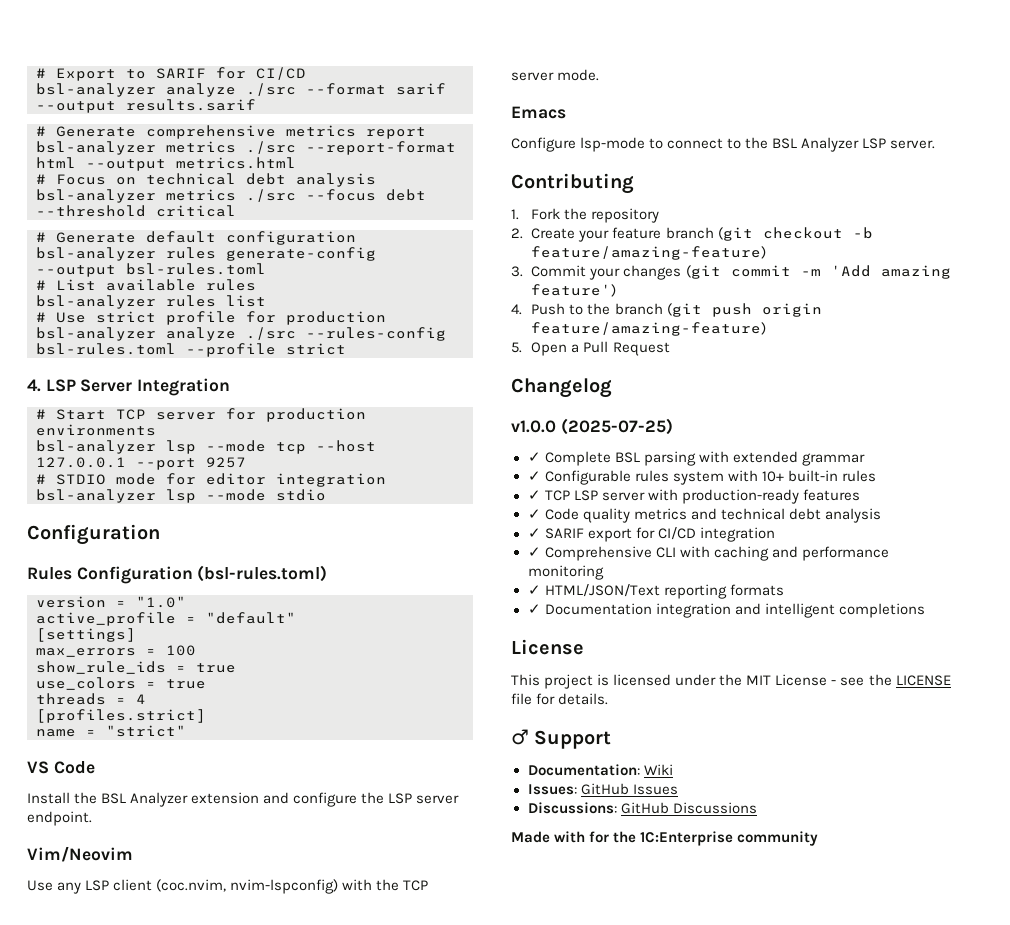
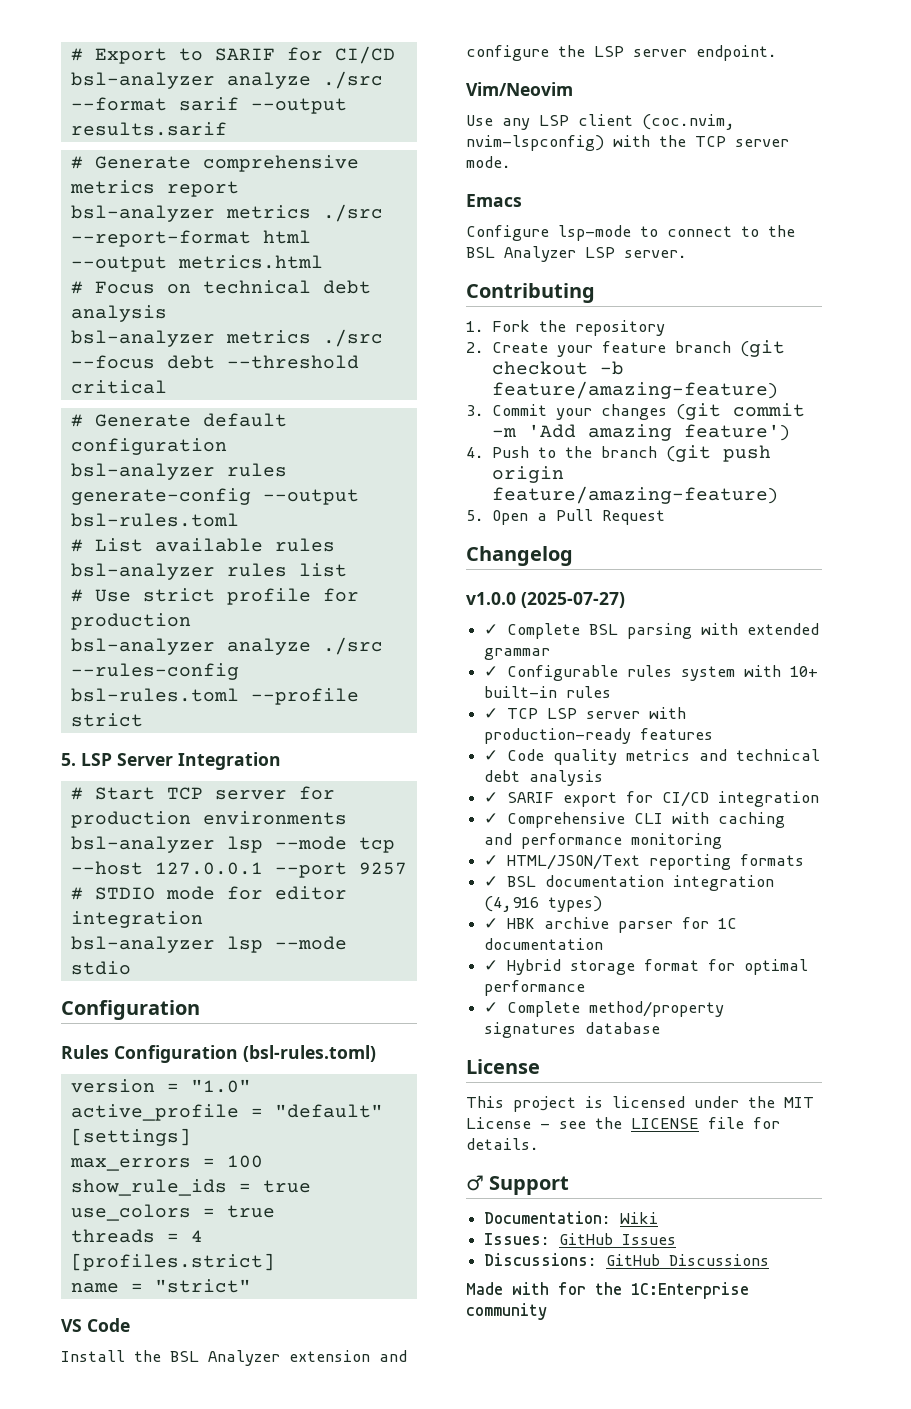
[27,379,41,392] 4. -> [61,753,76,766] 5.
[560,418,673,435] (2025-07-25) -> [521,592,625,608] (2025-07-27)
[544,603,925,618] Documentation integration and intelligent completions -> [507,875,775,891] [484,896,603,912] [484,917,738,933] [484,938,604,950] [484,959,809,975] [484,980,586,996] [484,1001,725,1017] [484,1022,661,1038] BSL documentation integration (4,916 types) // ✓ HBK archive parser for 1C documentation // ✓ Hybrid storage format for optimal performance // ✓ Complete method/property signatures database

